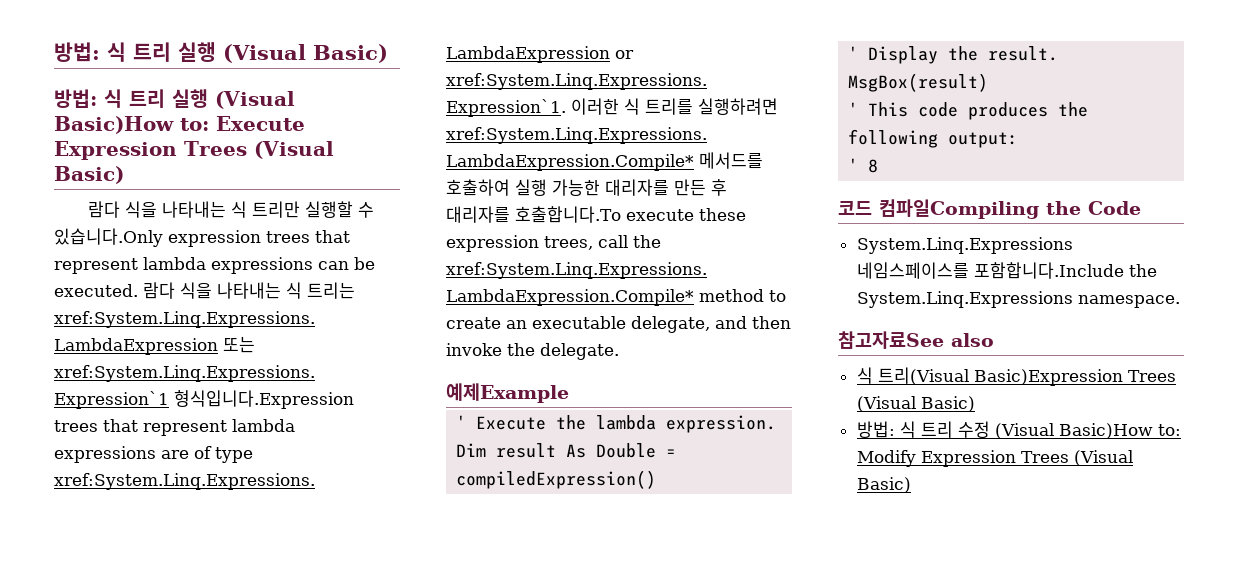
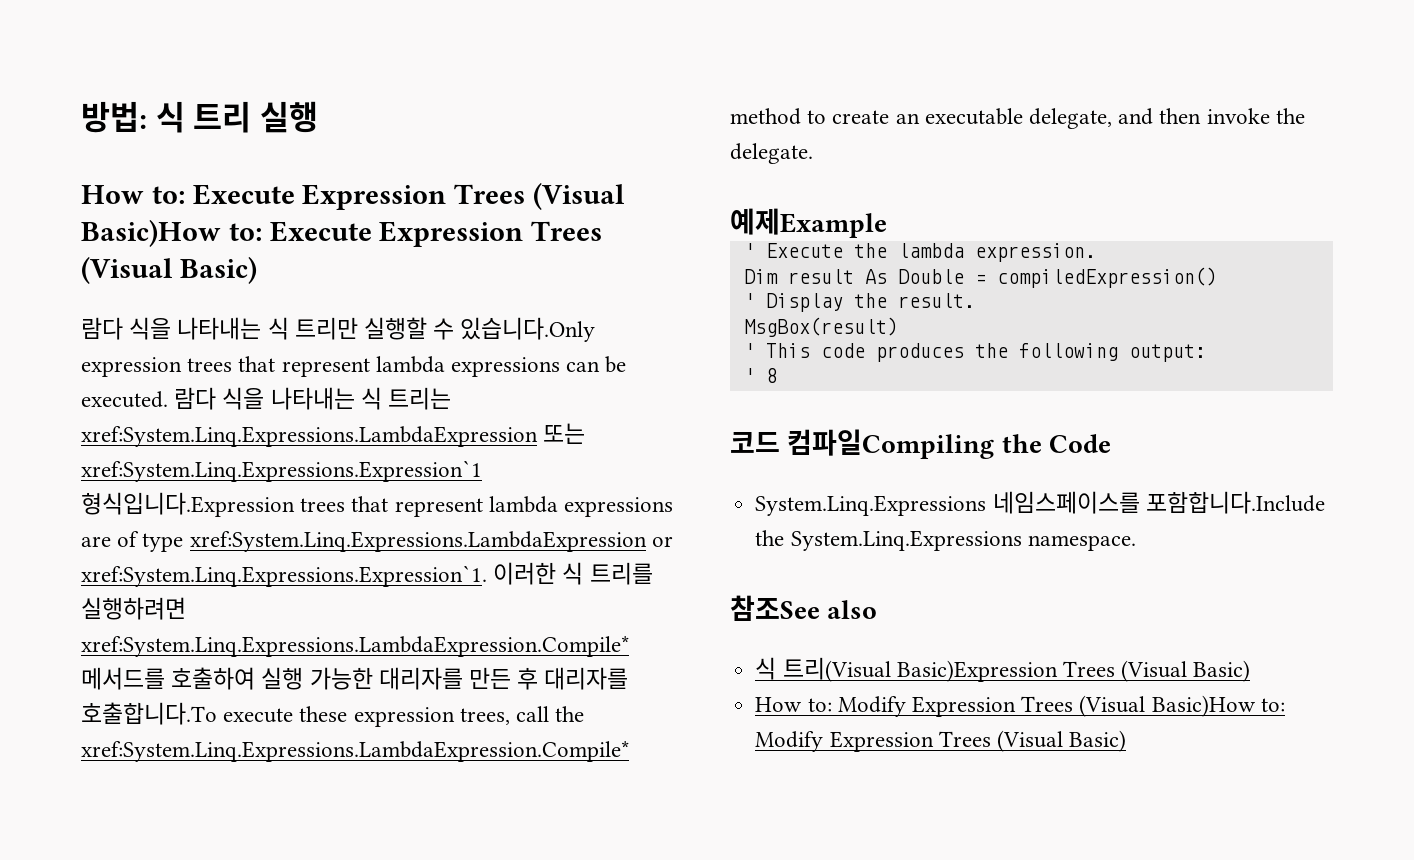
[54,42,388,63] [54,89,208,108] 방법: 식 트리 실행 (Visual Basic) // 방법: 식 트리 실행 -> [81,101,318,133] [81,184,526,210] 방법: 식 트리 실행 // How to: Execute Expression Trees
[838,331,944,349] 참고자료See -> [730,595,820,621] 참조See
[856,421,990,438] 방법: 식 트리 수정 -> [755,696,1074,717] How to: Modify Expression Trees

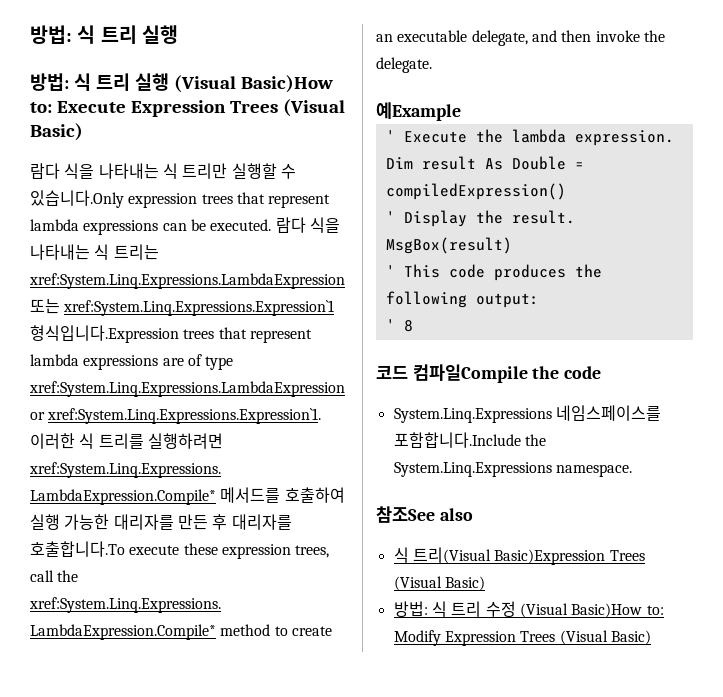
[81,184,526,210] How to: Execute Expression Trees -> [30,73,169,91] 방법: 식 트리 실행
[730,208,887,238] 예제Example -> [376,102,461,121] 예Example
[787,429,1111,459] 컴파일Compiling the Code -> [412,364,602,383] 컴파일Compile the code
[755,696,1074,717] How to: Modify Expression Trees -> [393,601,516,617] 방법: 식 트리 수정

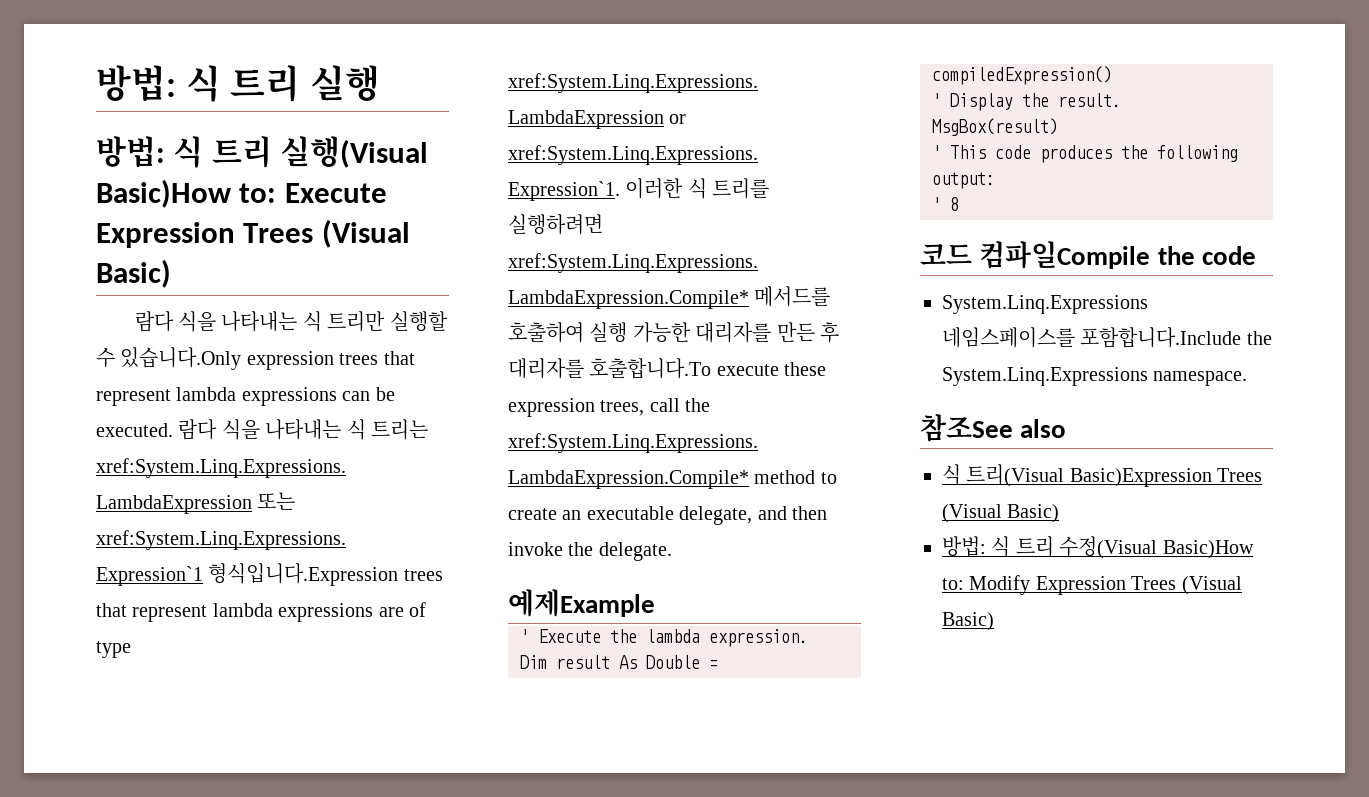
[134,73,236,93] 실행 (Visual -> [280,136,429,168] 실행(Visual
[376,102,461,121] 예Example -> [508,589,655,617] 예제Example
[485,601,568,618] 수정 (Visual -> [1059,536,1158,559] 수정(Visual

